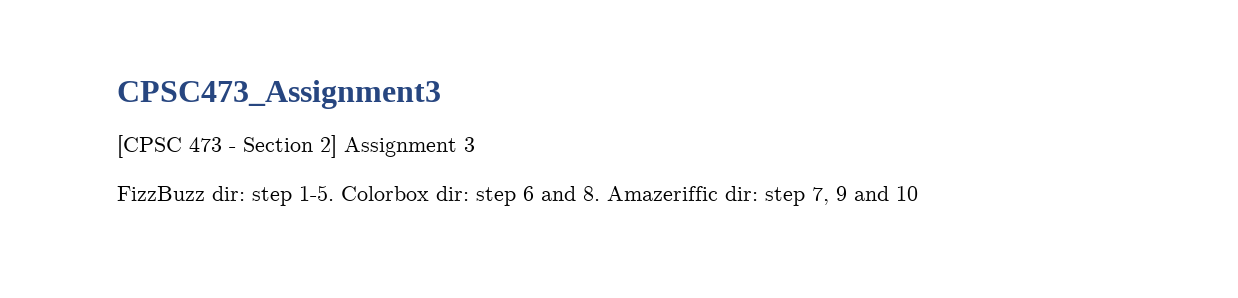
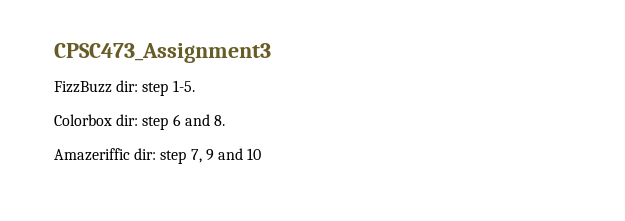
[117,135,475,158] // [CPSC 473 - Section 2] Assignment 3 -> (271, 53) none
(334, 193) none -> (195, 86) //
(600, 193) none -> (225, 120) //

